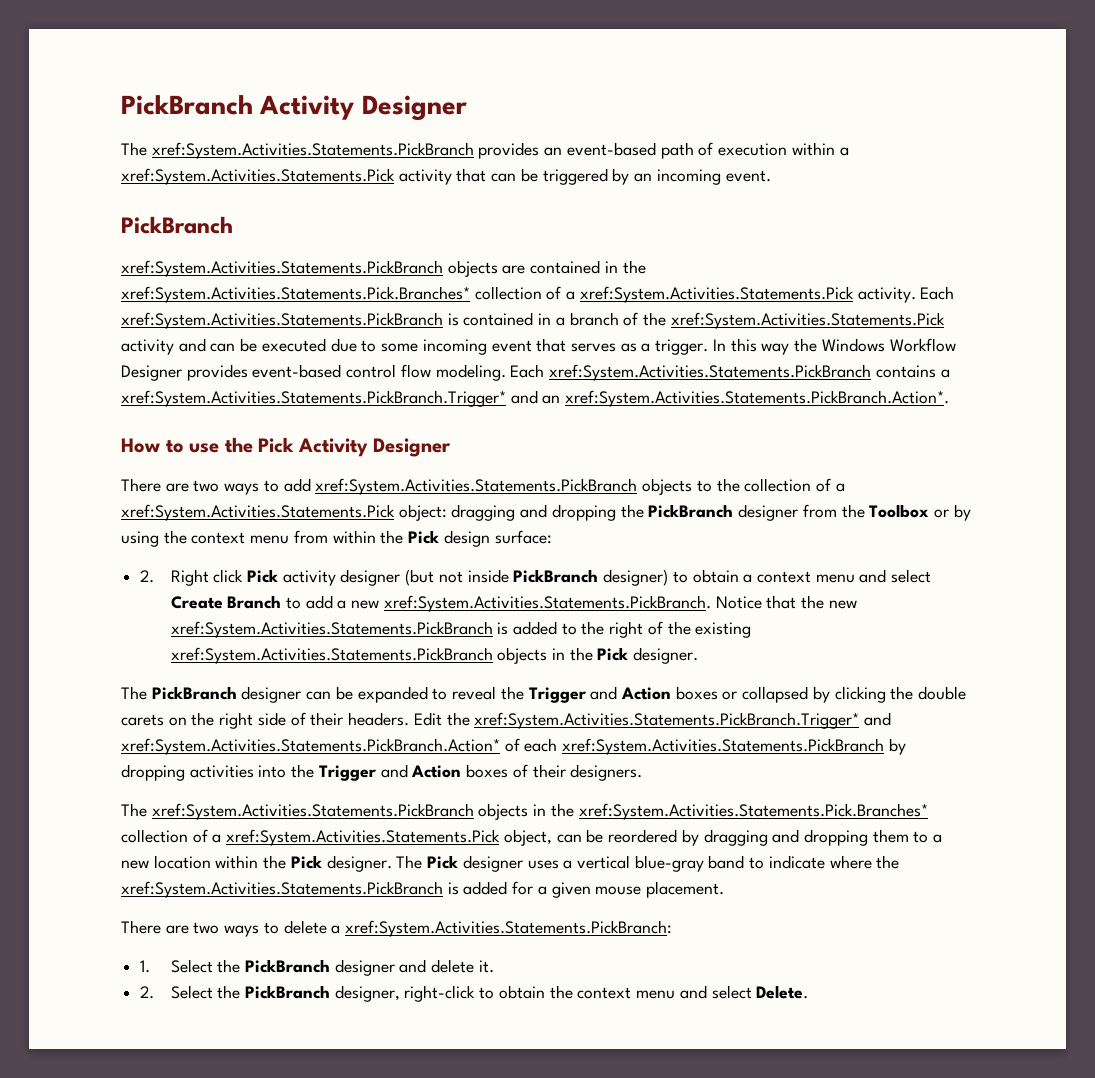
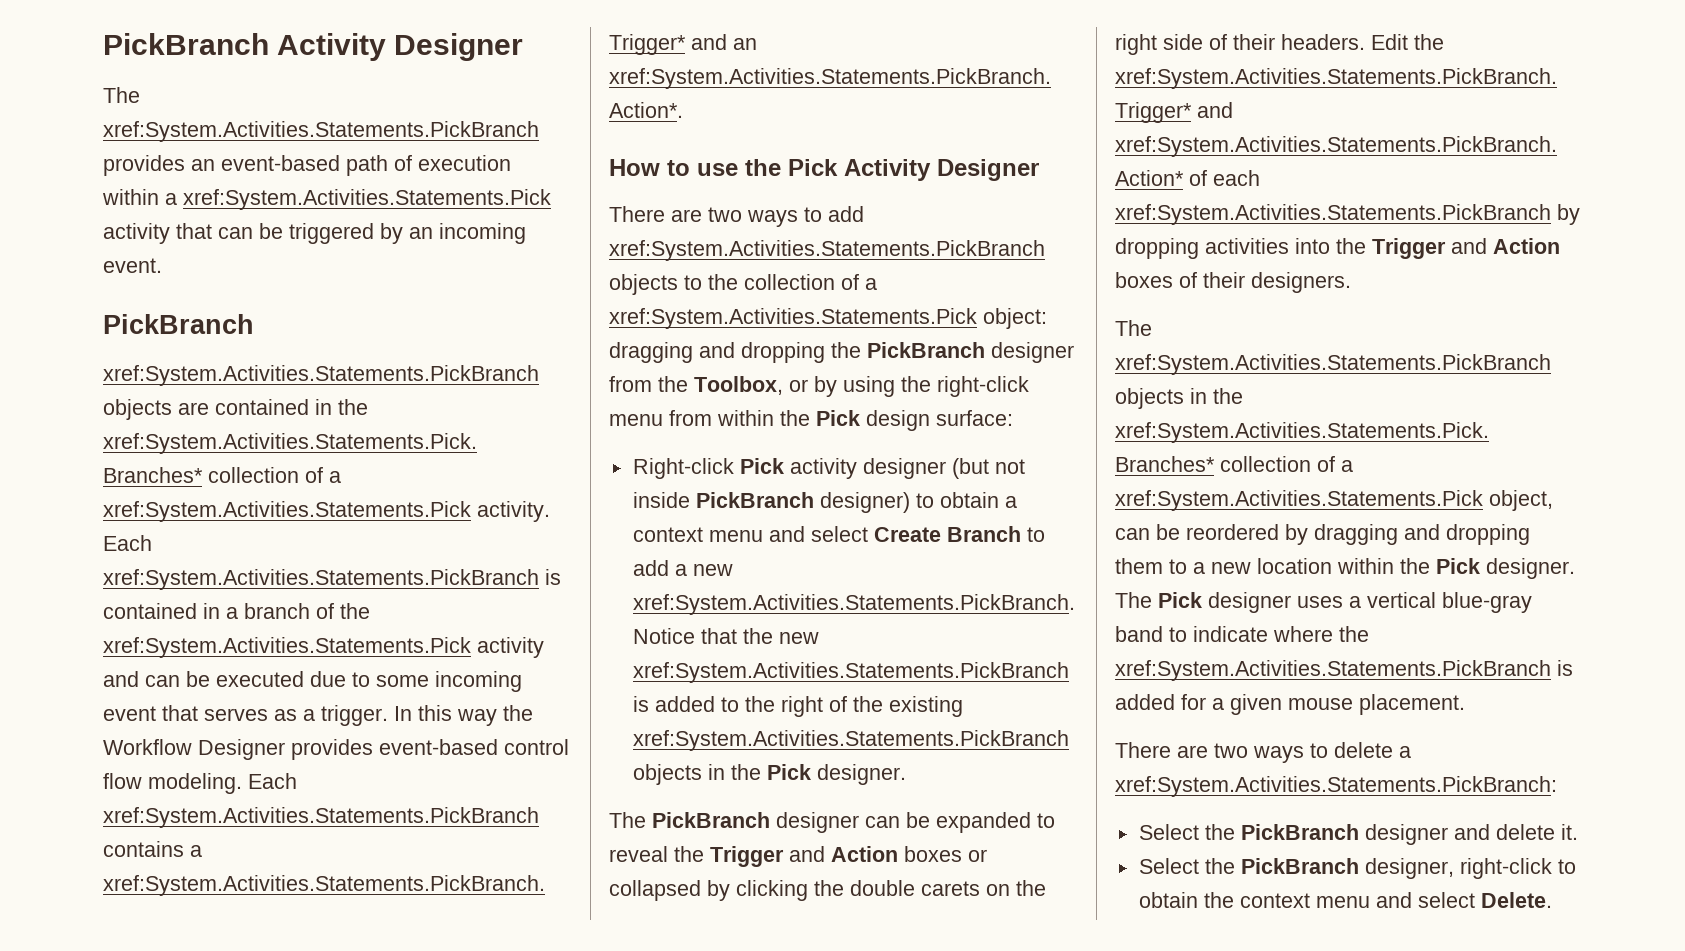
[821,338,885,352] Windows -> (533, 713) none
[869,504,930,518] Toolbox -> [694,376,783,395] Toolbox,
[191,532,246,544] context -> [937,376,1029,397] right-click
[140,569,244,586] 2. Right click -> [632,458,734,479] Right-click
[140,960,151,973] 1. -> (1557, 786) none
[140,986,155,999] 2. -> (1578, 832) none

